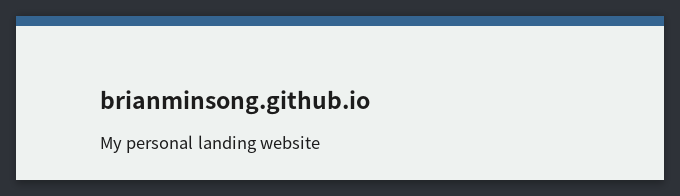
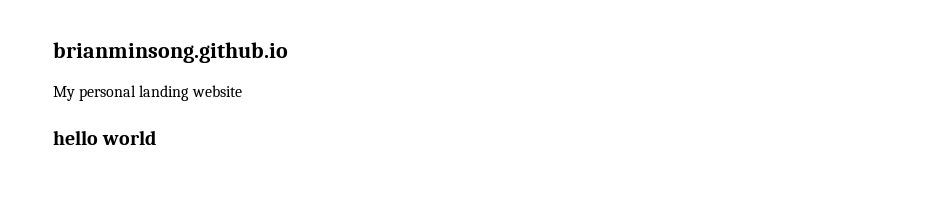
(321, 142) none -> [53,130,157,145] // hello world

